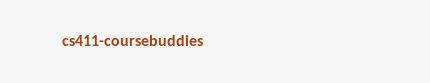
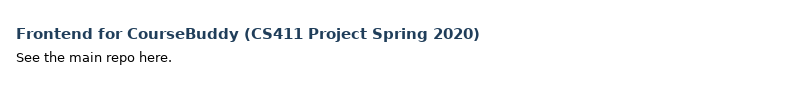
[62,35,203,46] cs411-coursebuddies -> [16,28,480,42] [16,51,172,65] Frontend for CourseBuddy (CS411 Project Spring 2020) // See the main repo here.

